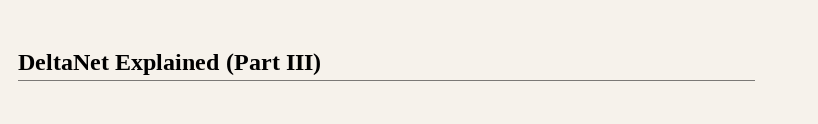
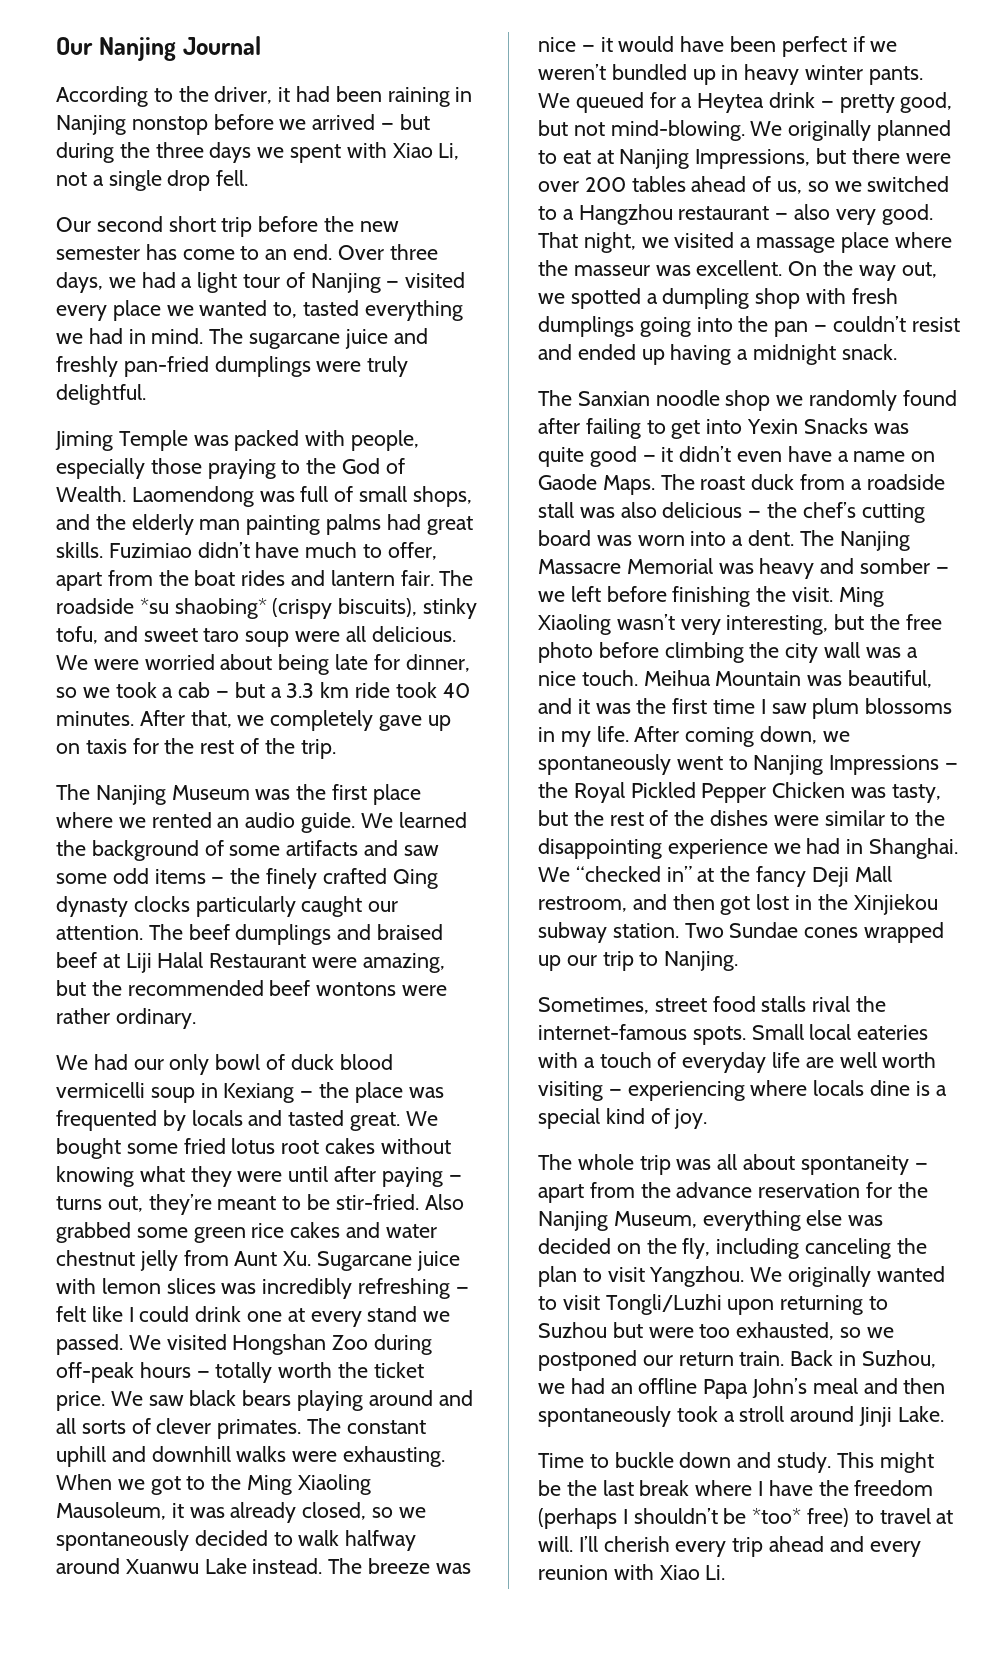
[18,53,322,76] DeltaNet Explained (Part III) -> [56,36,261,61] [56,86,473,107] [56,114,430,135] [56,142,460,163] [56,170,249,191] [56,216,399,237] [56,244,438,260] [56,272,466,293] [56,300,463,321] [56,328,428,349] [56,356,409,377] [56,384,146,405] [55,430,420,451] [56,458,405,479] [56,486,472,507] [56,514,473,535] [56,542,437,560] [56,570,474,591] [56,598,478,619] [56,626,456,647] [56,654,470,675] [56,682,470,698] [56,710,451,731] [56,738,336,759] [56,784,421,805] [56,812,467,833] [56,840,439,861] [56,868,438,889] [56,896,399,917] [56,924,444,945] [56,952,445,973] [56,980,448,996] [56,1008,196,1029] [56,1054,393,1075] [56,1082,444,1103] [56,1110,438,1131] [56,1138,451,1159] [56,1166,462,1187] [56,1194,464,1215] [56,1222,437,1243] [56,1250,460,1271] [56,1278,469,1299] [56,1306,451,1327] [56,1334,433,1355] [56,1362,424,1383] [56,1390,473,1411] [56,1418,426,1439] [56,1446,446,1467] [56,1474,371,1495] [56,1502,426,1523] [56,1530,417,1551] [56,1558,471,1574] [538,36,898,57] [538,64,923,85] [538,92,953,113] [538,120,952,141] [538,148,951,169] [538,176,950,194] [538,204,933,225] [538,232,952,253] [538,260,937,281] [538,288,898,309] [538,316,960,337] [538,344,897,365] [538,390,957,411] [538,418,909,439] [538,446,936,467] [538,474,945,495] [538,502,925,523] [538,530,910,551] [538,558,949,579] [538,586,884,607] [538,614,942,635] [538,642,918,663] [538,670,933,688] [538,698,953,719] [538,726,850,747] [538,754,959,775] [538,782,941,803] [538,810,946,826] [538,838,959,859] [538,866,892,887] [538,894,938,915] [538,922,945,943] [538,951,739,971] [538,996,887,1014] [538,1024,929,1045] [538,1052,937,1073] [538,1080,947,1101] [538,1108,708,1129] [538,1154,928,1175] [538,1182,928,1203] [538,1210,884,1231] [538,1238,927,1259] [538,1266,945,1287] [538,1294,889,1315] [538,1322,894,1340] [538,1350,936,1371] [538,1378,946,1399] [538,1406,944,1427] [538,1452,934,1473] [538,1480,934,1496] [538,1508,954,1529] [538,1536,921,1557] [538,1564,726,1580] Our Nanjing Journal // According to the driver, it had been raining in Nanjing nonstop before we arrived — but during the three days we spent with Xiao Li, not a single drop fell. // Our second short trip before the new semester has come to an end. Over three days, we had a light tour of Nanjing — visited every place we wanted to, tasted everything we had in mind. The sugarcane juice and freshly pan-fried dumplings were truly delightful. // Jiming Temple was packed with people, especially those praying to the God of Wealth. Laomendong was full of small shops, and the elderly man painting palms had great skills. Fuzimiao didn’t have much to offer, apart from the boat rides and lantern fair. The roadside *su shaobing* (crispy biscuits), stinky tofu, and sweet taro soup were all delicious. We were worried about being late for dinner, so we took a cab — but a 3.3 km ride took 40 minutes. After that, we completely gave up on taxis for the rest of the trip. // The Nanjing Museum was the first place where we rented an audio guide. We learned the background of some artifacts and saw some odd items — the finely crafted Qing dynasty clocks particularly caught our attention. The beef dumplings and braised beef at Liji Halal Restaurant were amazing, but the recommended beef wontons were rather ordinary. // We had our only bowl of duck blood vermicelli soup in Kexiang — the place was frequented by locals and tasted great. We bought some fried lotus root cakes without knowing what they were until after paying — turns out, they’re meant to be stir-fried. Also grabbed some green rice cakes and water chestnut jelly from Aunt Xu. Sugarcane juice with lemon slices was incredibly refreshing — felt like I could drink one at every stand we passed. We visited Hongshan Zoo during off-peak hours — totally worth the ticket price. We saw black bears playing around and all sorts of clever primates. The constant uphill and downhill walks were exhausting. When we got to the Ming Xiaoling Mausoleum, it was already closed, so we spontaneously decided to walk halfway around Xuanwu Lake instead. The breeze was nice — it would have been perfect if we weren’t bundled up in heavy winter pants. We queued for a Heytea drink — pretty good, but not mind-blowing. We originally planned to eat at Nanjing Impressions, but there were over 200 tables ahead of us, so we switched to a Hangzhou restaurant — also very good. That night, we visited a massage place where the masseur was excellent. On the way out, we spotted a dumpling shop with fresh dumplings going into the pan — couldn’t resist and ended up having a midnight snack. // The Sanxian noodle shop we randomly found after failing to get into Yexin Snacks was quite good — it didn’t even have a name on Gaode Maps. The roast duck from a roadside stall was also delicious — the chef’s cutting board was worn into a dent. The Nanjing Massacre Memorial was heavy and somber — we left before finishing the visit. Ming Xiaoling wasn’t very interesting, but the free photo before climbing the city wall was a nice touch. Meihua Mountain was beautiful, and it was the first time I saw plum blossoms in my life. After coming down, we spontaneously went to Nanjing Impressions — the Royal Pickled Pepper Chicken was tasty, but the rest of the dishes were similar to the disappointing experience we had in Shanghai. We “checked in” at the fancy Deji Mall restroom, and then got lost in the Xinjiekou subway station. Two Sundae cones wrapped up our trip to Nanjing. // Sometimes, street food stalls rival the internet-famous spots. Small local eateries with a touch of everyday life are well worth visiting — experiencing where locals dine is a special kind of joy. // The whole trip was all about spontaneity — apart from the advance reservation for the Nanjing Museum, everything else was decided on the fly, including canceling the plan to visit Yangzhou. We originally wanted to visit Tongli/Luzhi upon returning to Suzhou but were too exhausted, so we postponed our return train. Back in Suzhou, we had an offline Papa John’s meal and then spontaneously took a stroll around Jinji Lake. // Time to buckle down and study. This might be the last break where I have the freedom (perhaps I shouldn’t be *too* free) to travel at will. I’ll cherish every trip ahead and every reunion with Xiao Li.

